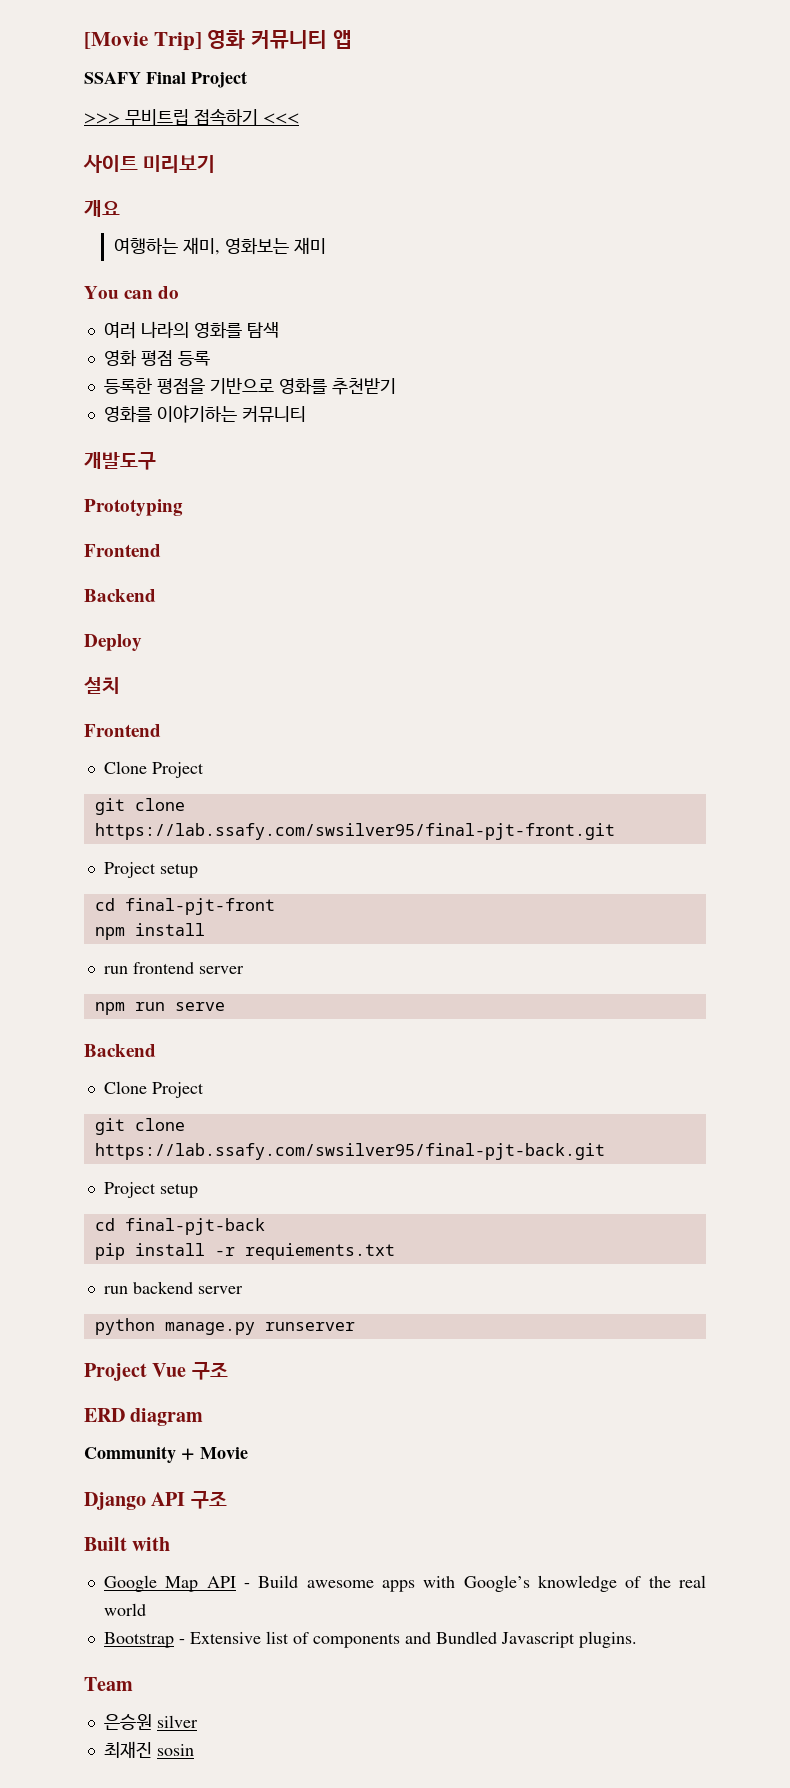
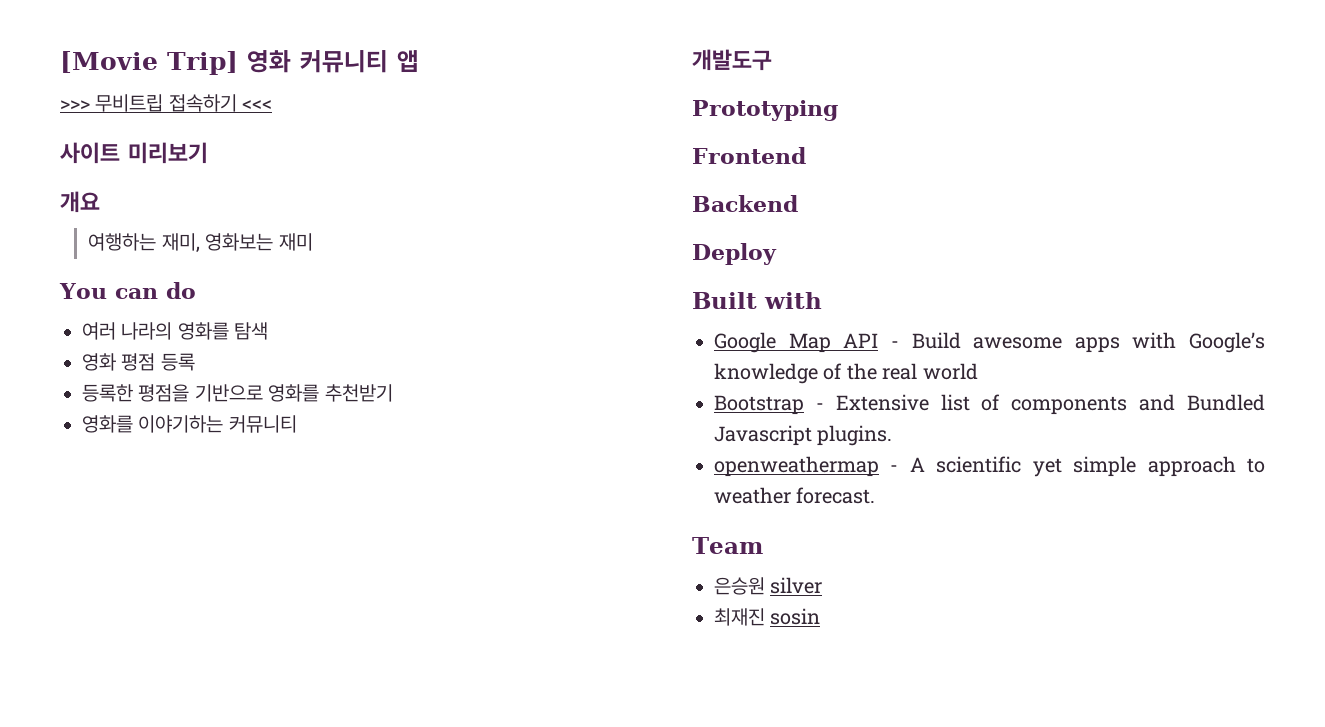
[84,71,247,88] // SSAFY Final Project -> (419, 61) none
[84,676,120,694] [84,724,161,737] [103,761,204,778] [94,798,185,815] [94,823,615,840] [103,862,198,878] [94,898,275,915] [94,923,205,940] [103,962,244,974] [94,1002,225,1015] [84,1044,156,1057] [103,1081,204,1098] [94,1118,185,1135] [94,1143,605,1160] [103,1182,198,1198] [94,1218,265,1235] [94,1243,395,1260] [103,1281,243,1294] [94,1318,355,1335] [84,1362,228,1381] [84,1408,204,1426] [84,1446,248,1463] [84,1491,227,1510] // 설치 // Frontend // Clone Project // git clone https://lab.ssafy.com/swsilver95/final-pjt-front.git // Project setup // cd final-pjt-front // npm install // run frontend server // npm run serve // Backend // Clone Project // git clone https://lab.ssafy.com/swsilver95/final-pjt-back.git // Project setup // cd final-pjt-back // pip install -r requiements.txt // run backend server // python manage.py runserver // Project Vue 구조 // ERD diagram // Community + Movie // Django API 구조 -> (777, 254) none
(637, 1639) none -> [714,456,1265,477] [714,487,876,504] // openweathermap - A scientific yet simple approach to weather forecast.

